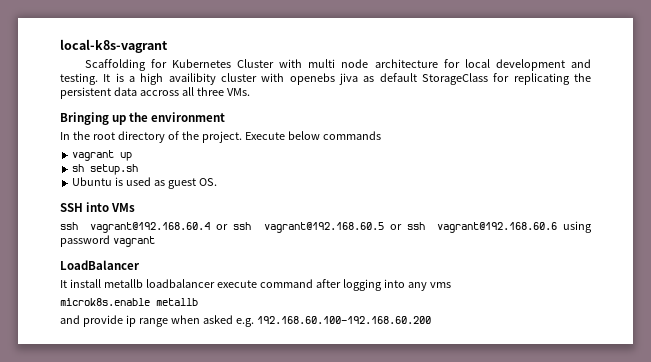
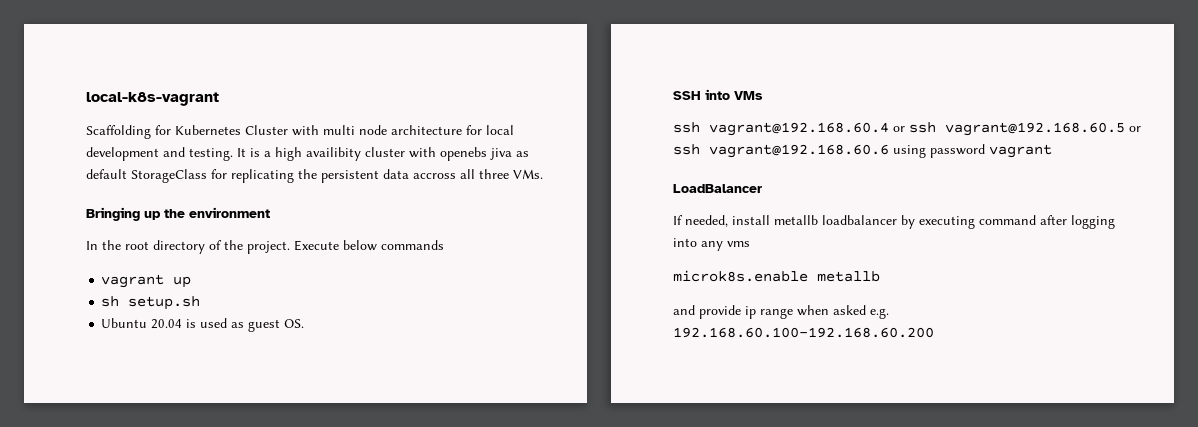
(113, 181) none -> [151,319,183,329] 20.04
[60,280,67,288] It -> [673,215,728,227] If needed,
[216,280,257,288] execute -> [901,215,975,229] by executing

